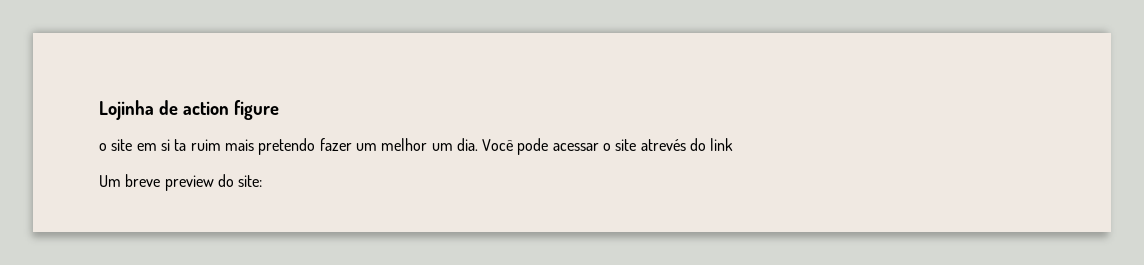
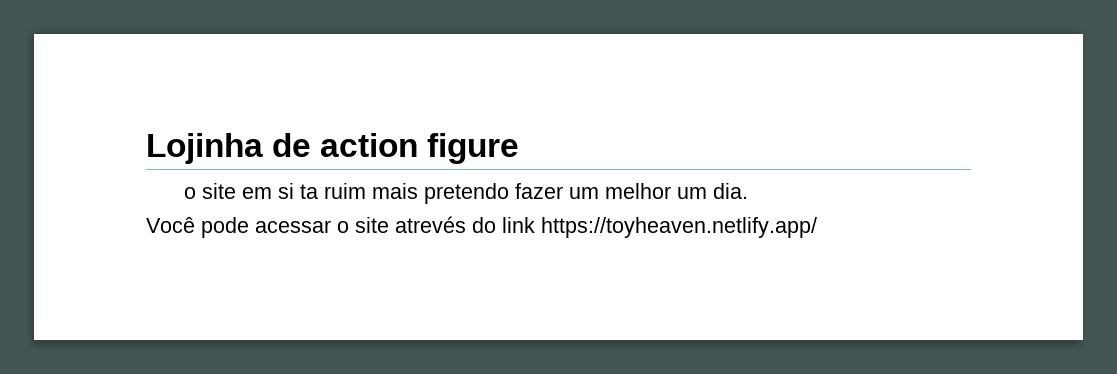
(478, 144) none -> (749, 191) //
[99,174,263,191] // Um breve preview do site: -> [541,217,817,238] https://toyheaven.netlify.app/

